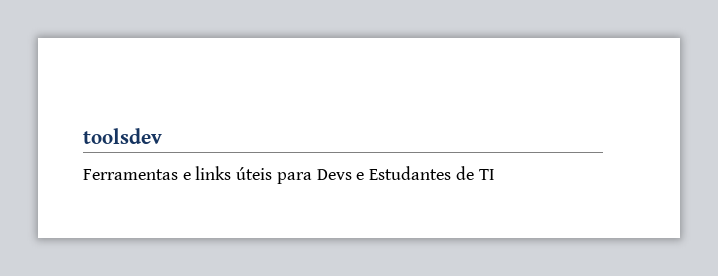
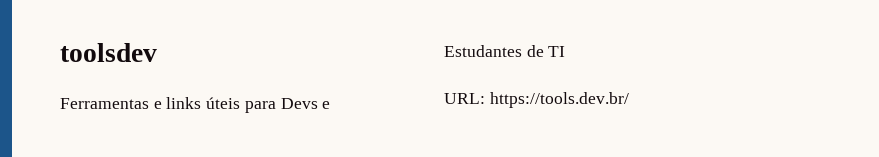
(495, 174) none -> [444,92,629,108] // URL: https://tools.dev.br/

